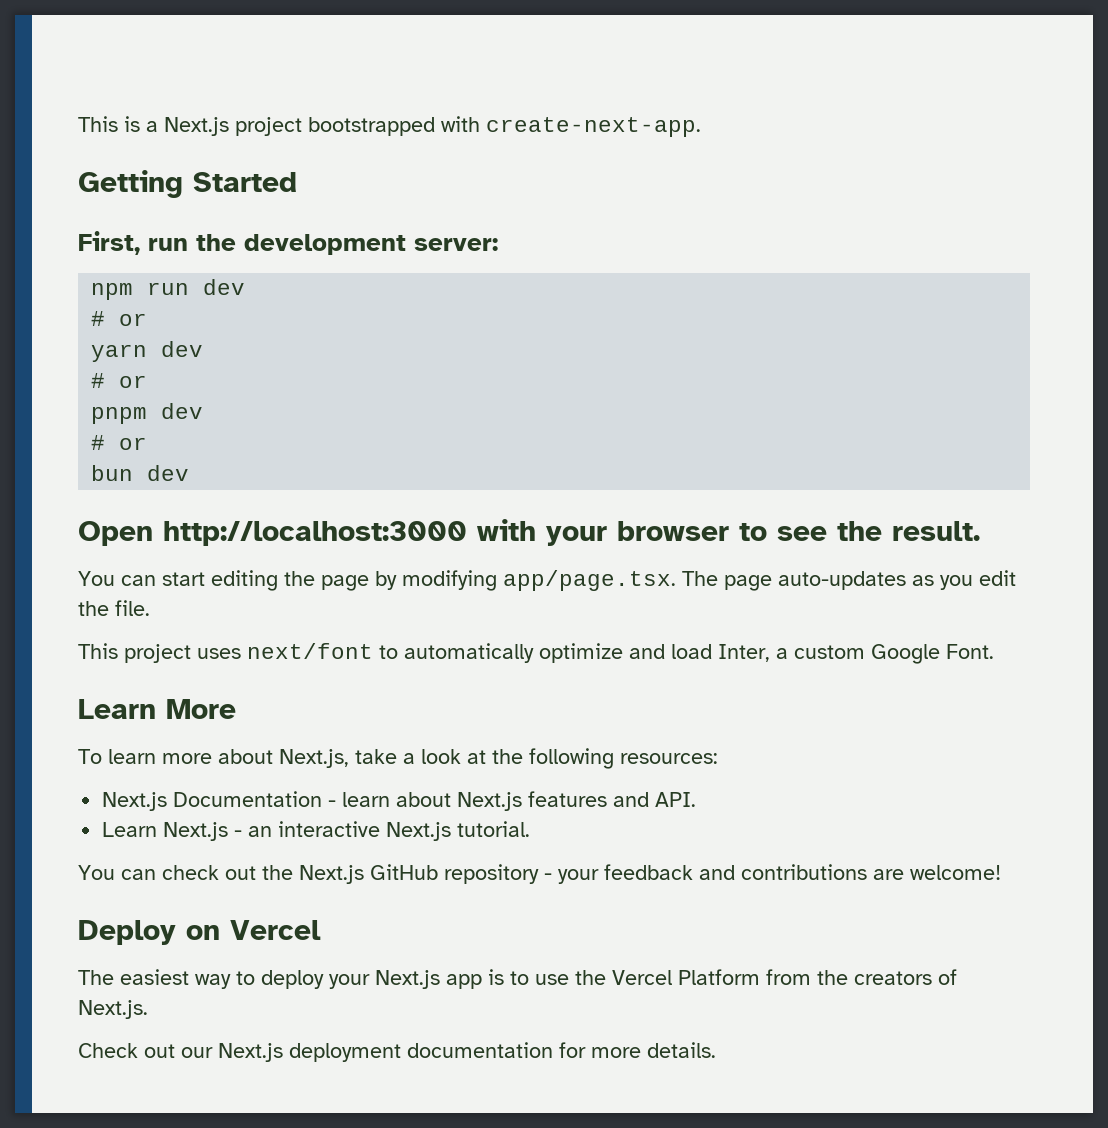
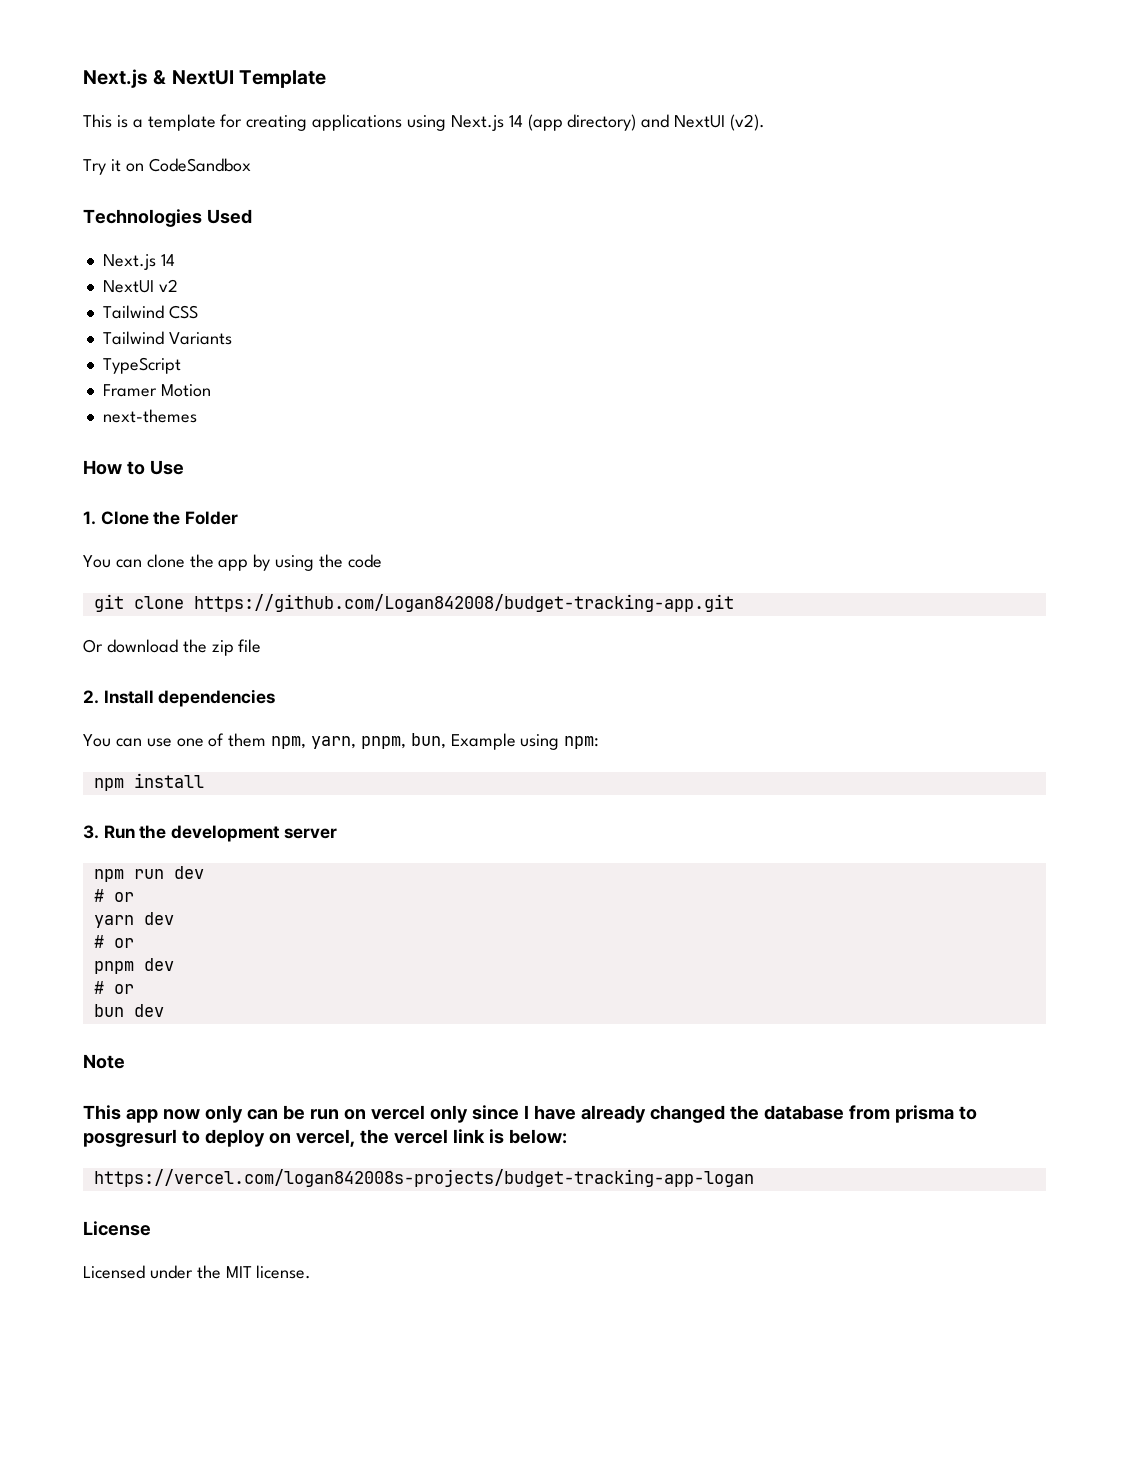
[78,116,701,137] [78,170,297,198] [78,231,188,255] This is a Next.js project bootstrapped with create-next-app. // Getting Started // First, run -> [83,69,326,88] [83,114,766,131] [83,158,251,175] [83,209,252,227] [102,254,175,270] [102,279,178,293] [102,305,198,319] [102,331,232,345] [102,357,181,374] [102,384,211,397] [102,409,197,423] [83,460,184,475] [83,511,239,525] [83,554,382,571] [93,594,734,612] [83,639,262,656] [83,689,276,707] [83,733,600,750] [93,773,204,791] [83,825,135,839] Next.js & NextUI Template // This is a template for creating applications using Next.js 14 (app directory) and NextUI (v2). // Try it on CodeSandbox // Technologies Used // Next.js 14 // NextUI v2 // Tailwind CSS // Tailwind Variants // TypeScript // Framer Motion // next-themes // How to Use // 1. Clone the Folder // You can clone the app by using the code // git clone https://github.com/Logan842008/budget-tracking-app.git // Or download the zip file // 2. Install dependencies // You can use one of them npm, yarn, pnpm, bun, Example using npm: // npm install // 3. Run
[414,238,498,251] server: -> [283,828,337,839] server
[78,519,980,546] [78,570,1016,591] [78,600,150,616] [78,643,994,664] [78,699,236,719] [78,748,718,769] [102,791,697,811] [102,821,531,841] [78,864,1001,884] [78,920,321,945] [78,969,957,989] [78,1000,148,1019] [78,1042,716,1062] Open http://localhost:3000 with your browser to see the result. // You can start editing the page by modifying app/page.tsx. The page auto-updates as you edit the file. // This project uses next/font to automatically optimize and load Inter, a custom Google Font. // Learn More // To learn more about Next.js, take a look at the following resources: // Next.js Documentation - learn about Next.js features and API. // Learn Next.js - an interactive Next.js tutorial. // You can check out the Next.js GitHub repository - your feedback and contributions are welcome! // Deploy on Vercel // The easiest way to deploy your Next.js app is to use the Vercel Platform from the creators of Next.js. // Check out our Next.js deployment documentation for more details. -> [83,1054,125,1069] [83,1105,977,1123] [83,1129,567,1147] [93,1169,754,1187] [83,1221,151,1236] [83,1265,312,1279] Note // This app now only can be run on vercel only since I have already changed the database from prisma to posgresurl to deploy on vercel, the vercel link is below: // https://vercel.com/logan842008s-projects/budget-tracking-app-logan // License // Licensed under the MIT license.

